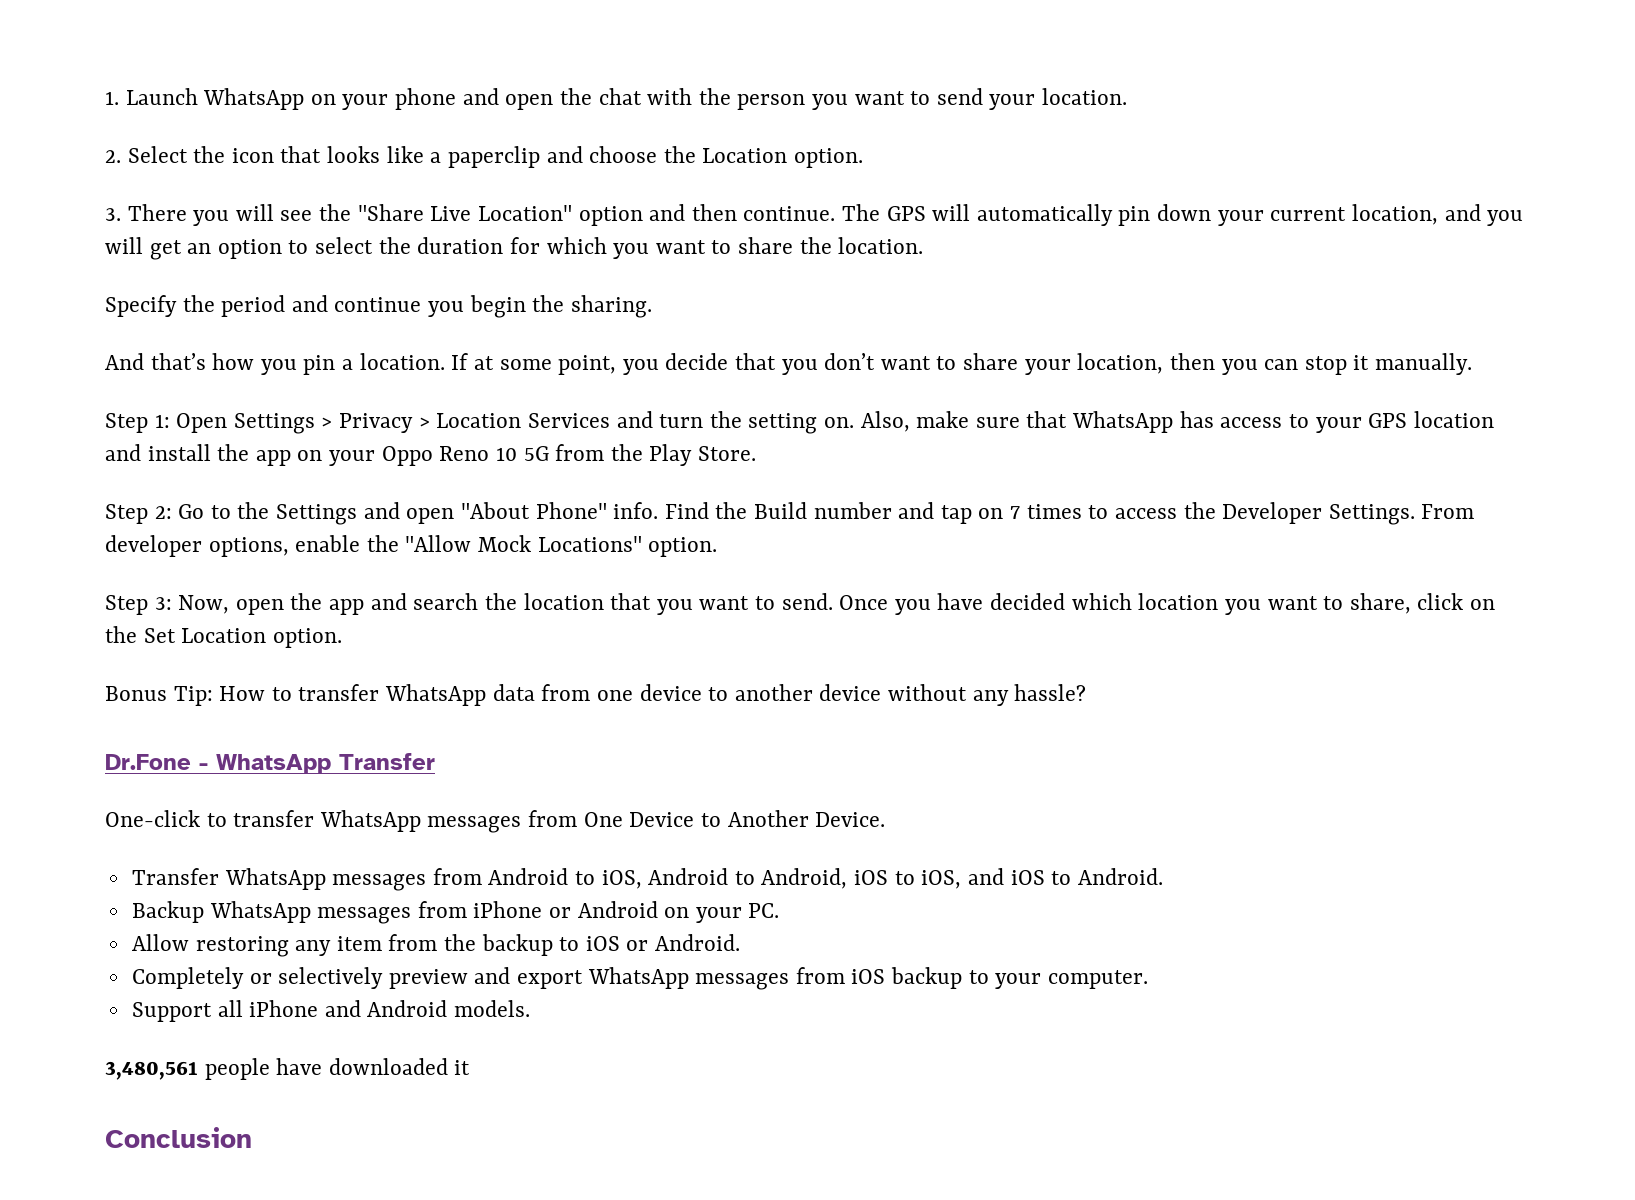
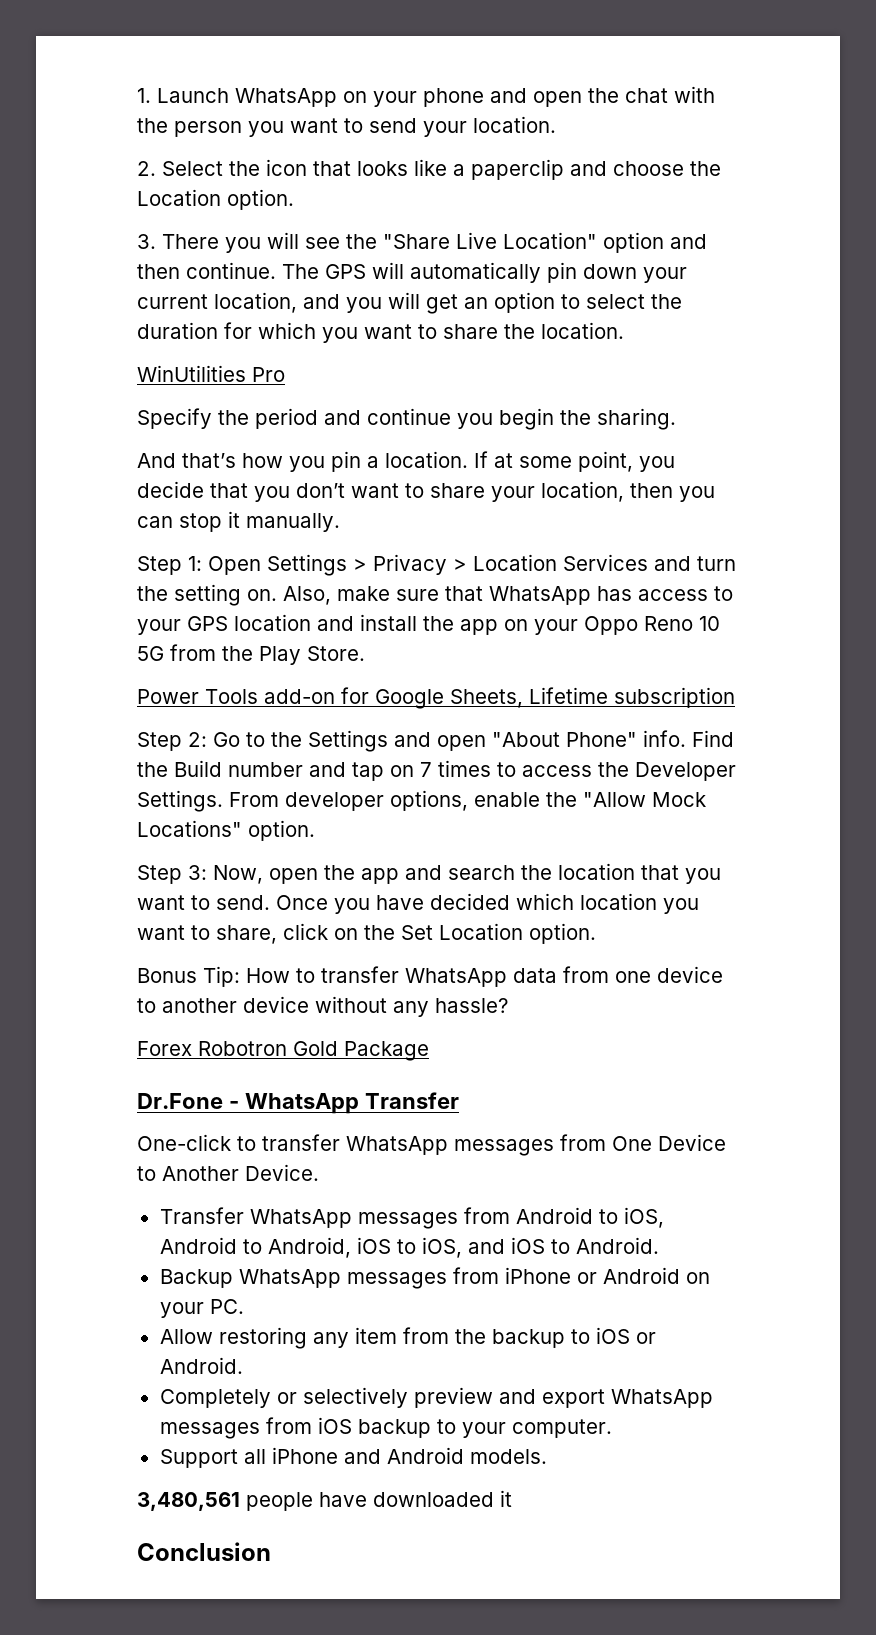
(924, 245) none -> [137,365,285,382] // WinUtilities Pro
(756, 453) none -> [137,687,735,709] // Power Tools add-on for Google Sheets, Lifetime subscription
(1087, 692) none -> [137,1041,429,1061] // Forex Robotron Gold Package

